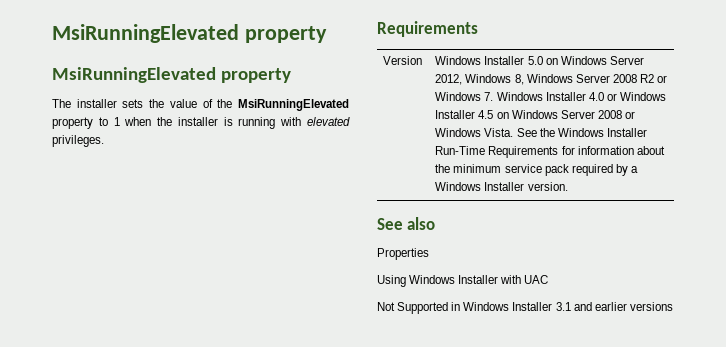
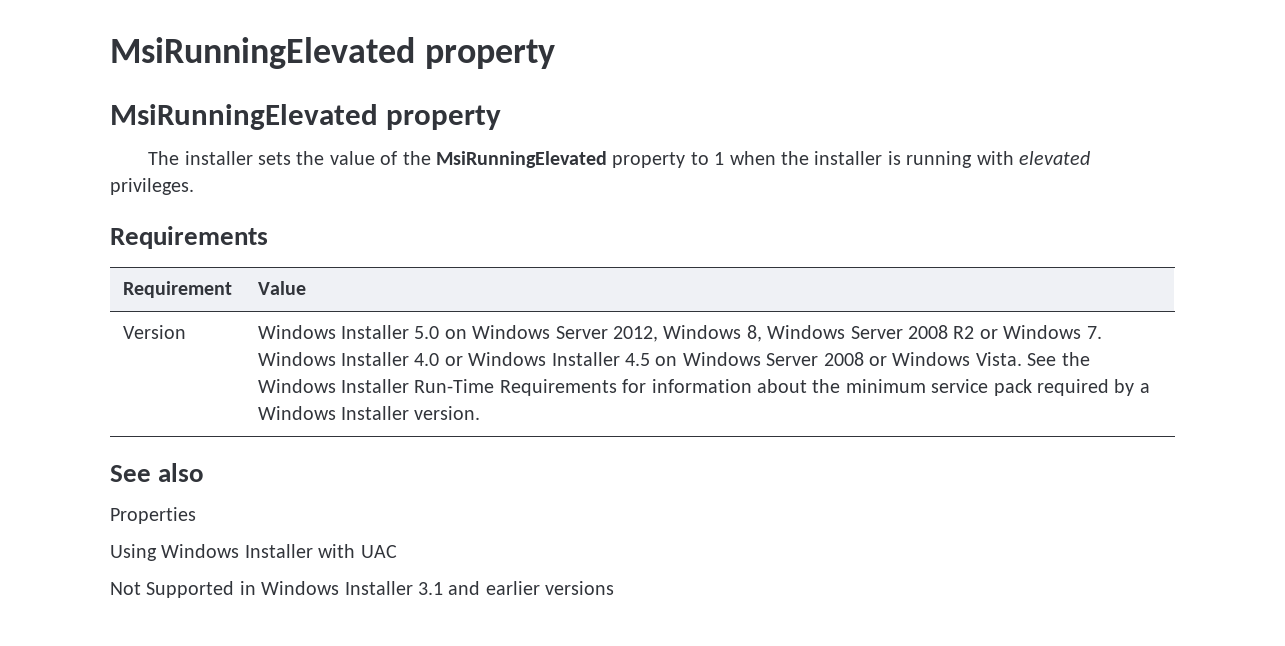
(478, 29) none -> [122,281,232,298] [257,281,306,295] // Requirement | Value

